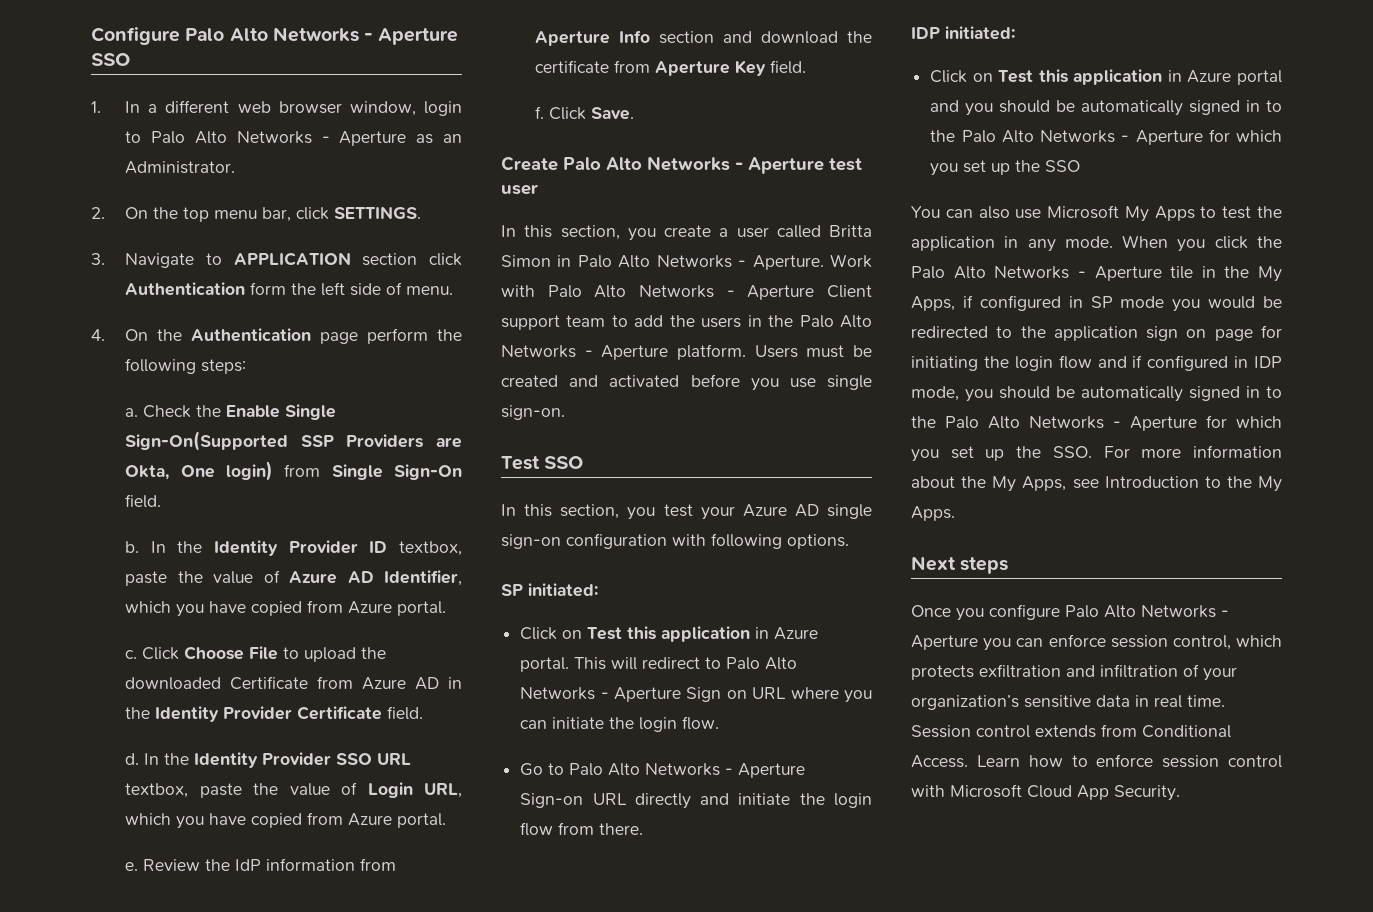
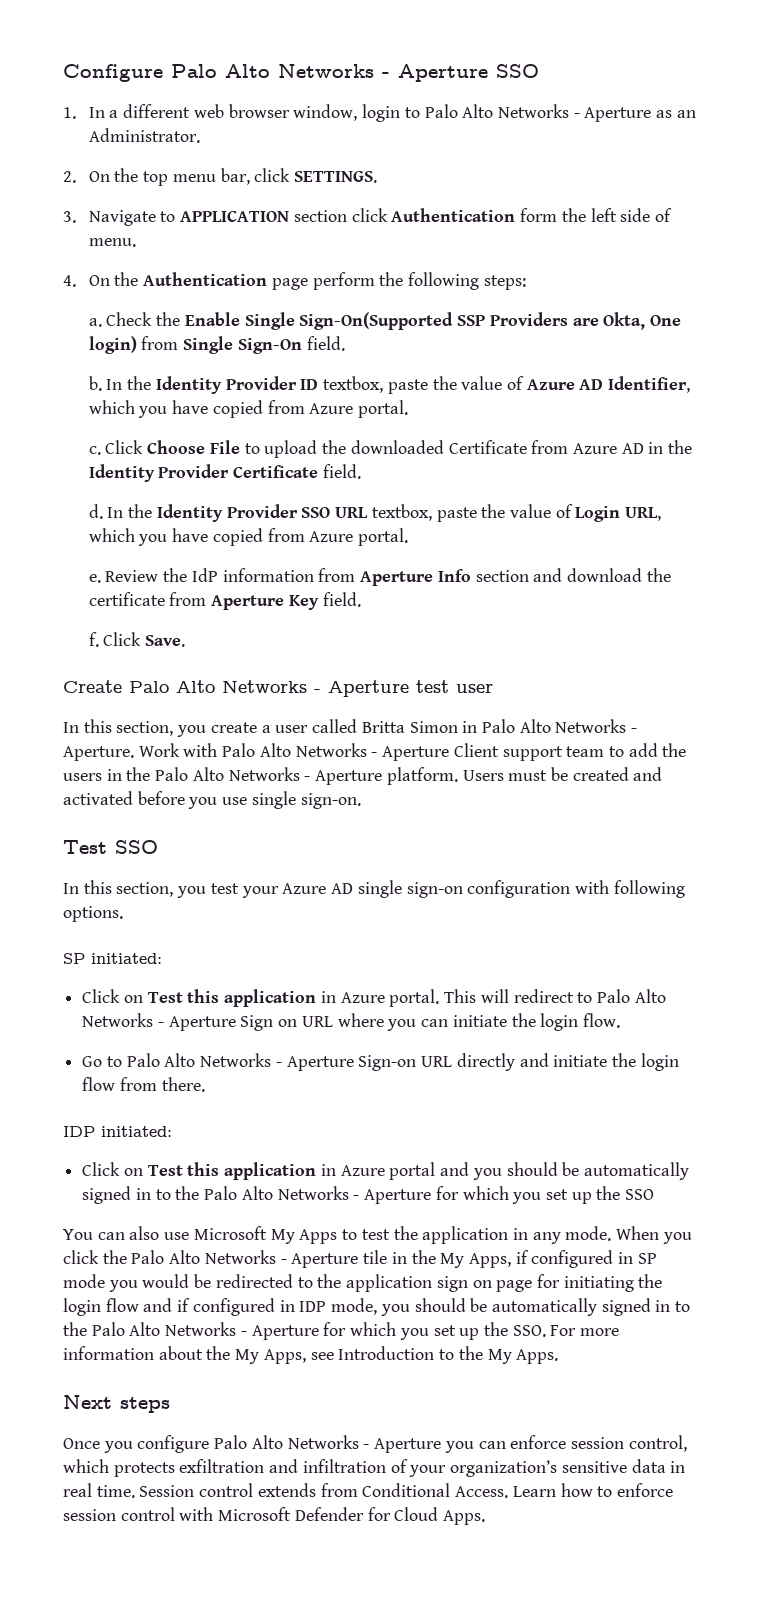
[1027,785,1180,801] Cloud App Security. -> [294,1507,486,1525] Defender for Cloud Apps.

